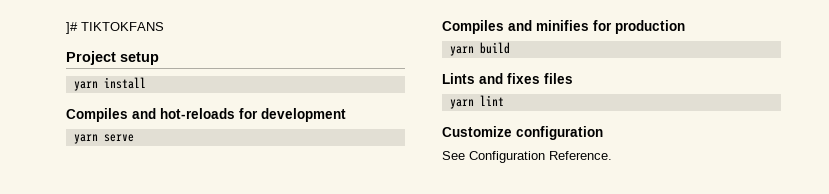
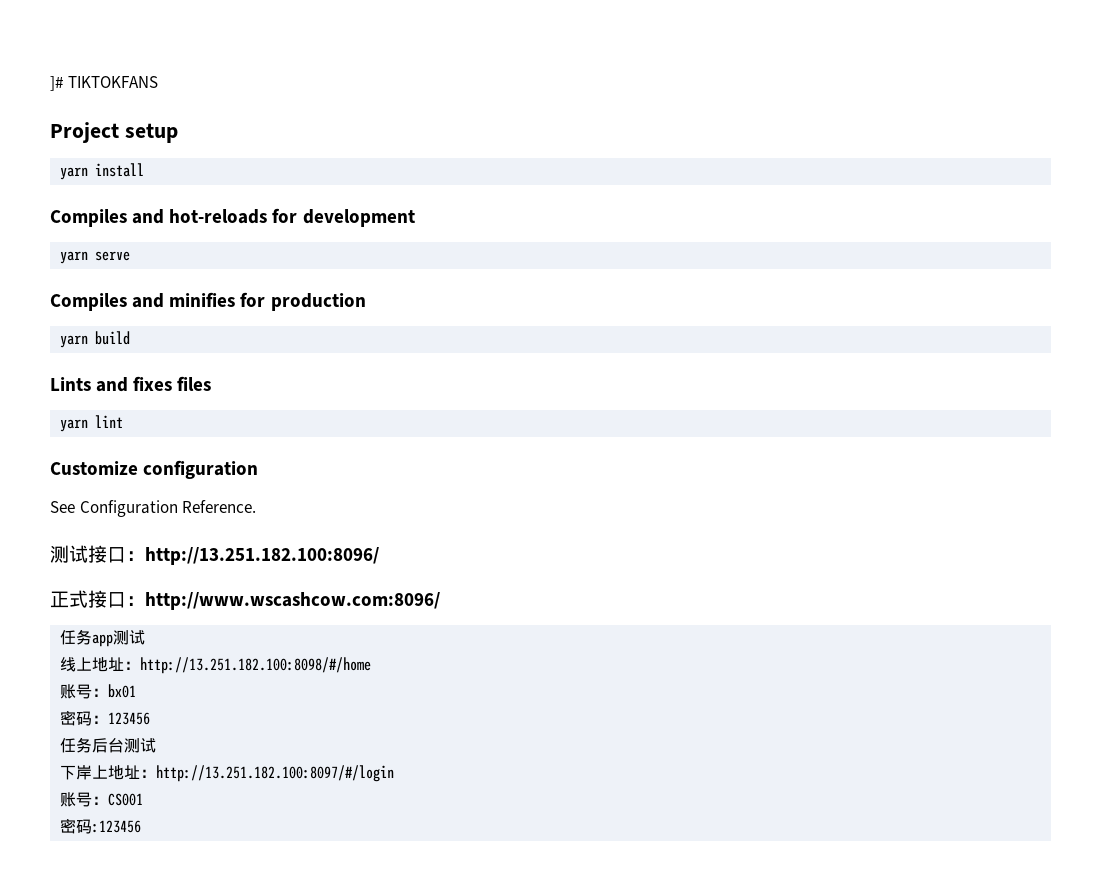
(612, 155) none -> [50,545,379,565] [50,590,440,610] [60,629,146,647] [60,657,372,674] [60,684,137,699] [60,710,151,726] [60,737,157,753] [60,765,395,782] [60,792,144,807] [60,818,142,834] // 测试接口：http://13.251.182.100:8096/ // 正式接口：http://www.wscashcow.com:8096/ // 任务app测试 // 线上地址：http://13.251.182.100:8098/#/home // 账号：bx01 // 密码：123456 // 任务后台测试 // 下岸上地址：http://13.251.182.100:8097/#/login // 账号：CS001 // 密码:123456

